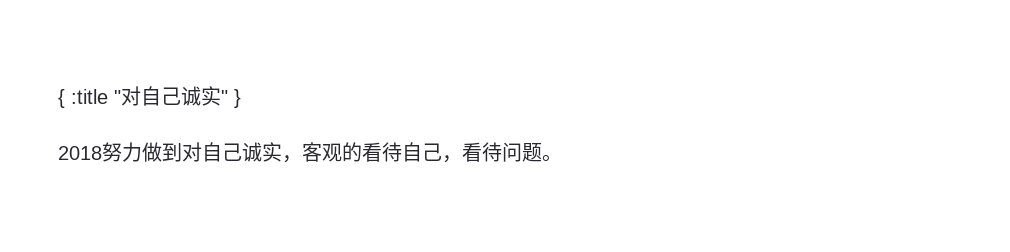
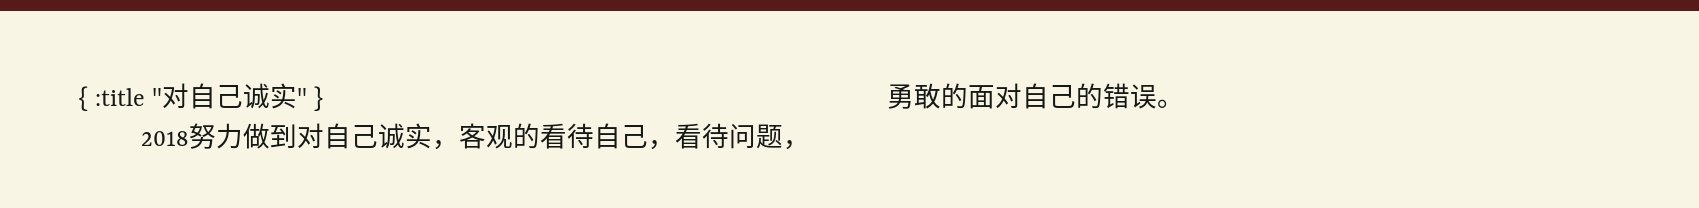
(542, 152) none -> [783,140,811,150] [887,83,1157,109] ，勇敢的面对自己的错误

